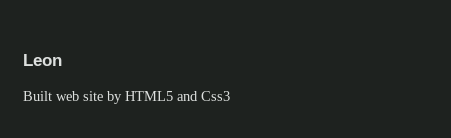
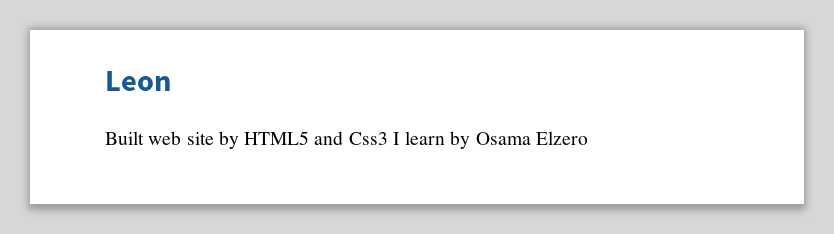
(230, 96) none -> [392,131,588,149] I learn by Osama Elzero

